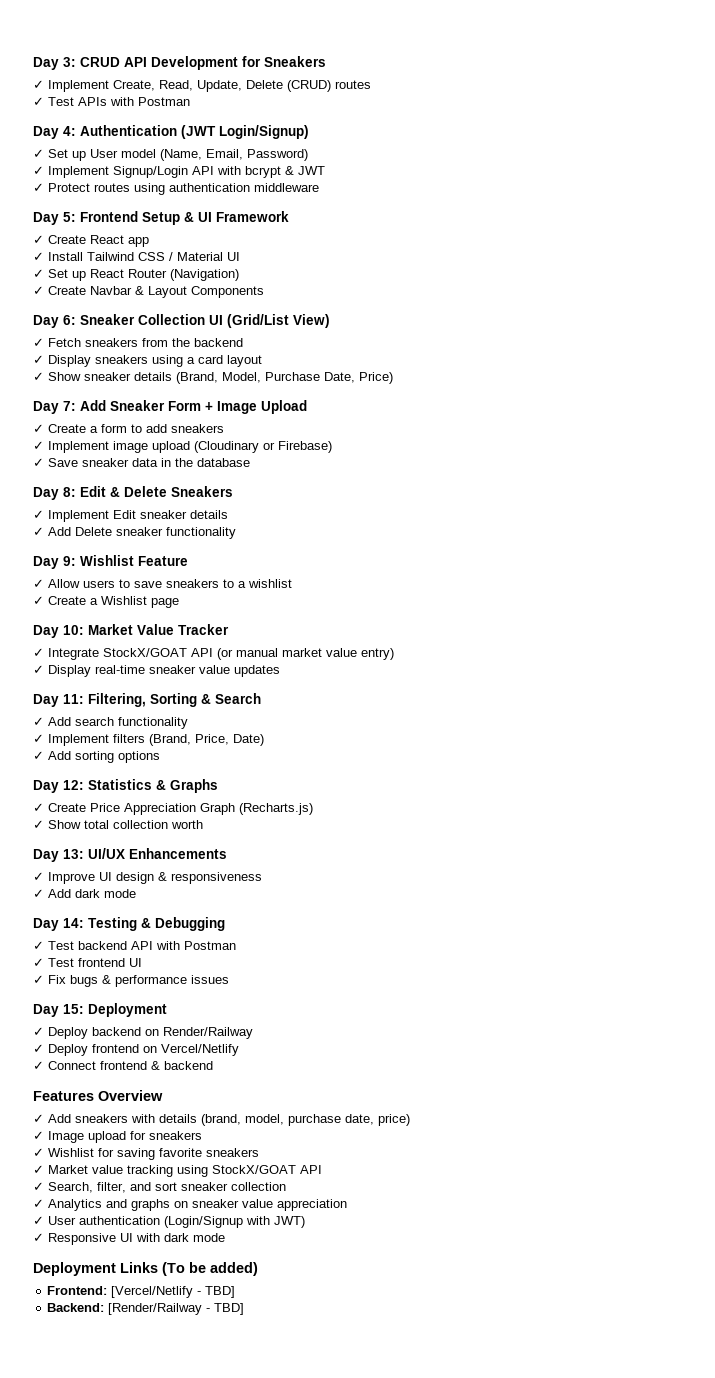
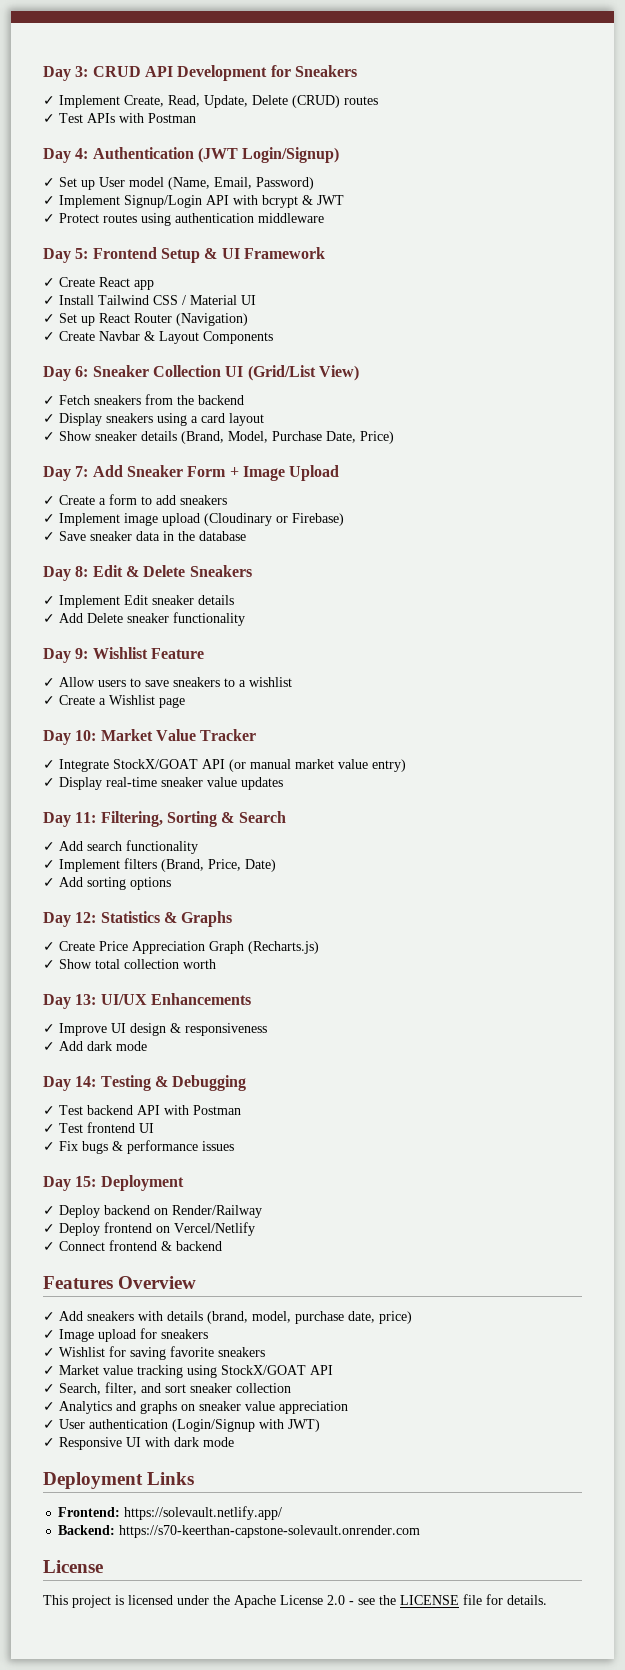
[162,1262,258,1276] [47,1286,236,1298] [47,1303,245,1315] (To be added) // Frontend: [Vercel/Netlify - TBD] // Backend: [Render/Railway - TBD] -> [58,1506,283,1520] [58,1525,421,1538] [43,1560,103,1573] [43,1594,547,1608] // Frontend: https://solevault.netlify.app/ // Backend: https://s70-keerthan-capstone-solevault.onrender.com // License // This project is licensed under the Apache License 2.0 - see the LICENSE file for details.

